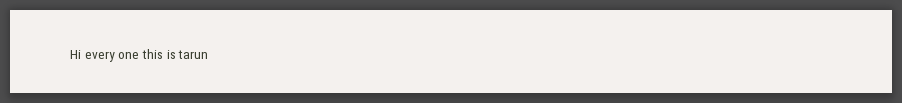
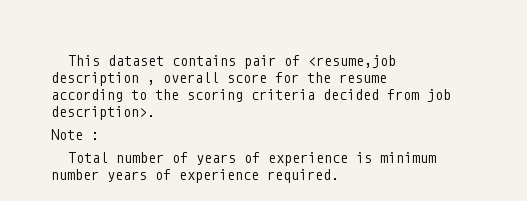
[70,49,209,62] Hi every one this is tarun -> [68,55,397,69] [51,72,387,86] [51,89,451,102] [51,106,155,120] [51,129,99,140] [68,152,437,166] [51,169,339,183] This dataset contains pair of <resume,job description , overall score for the resume according to the scoring criteria decided from job description>. // Note : // Total number of years of experience is minimum number years of experience required.

